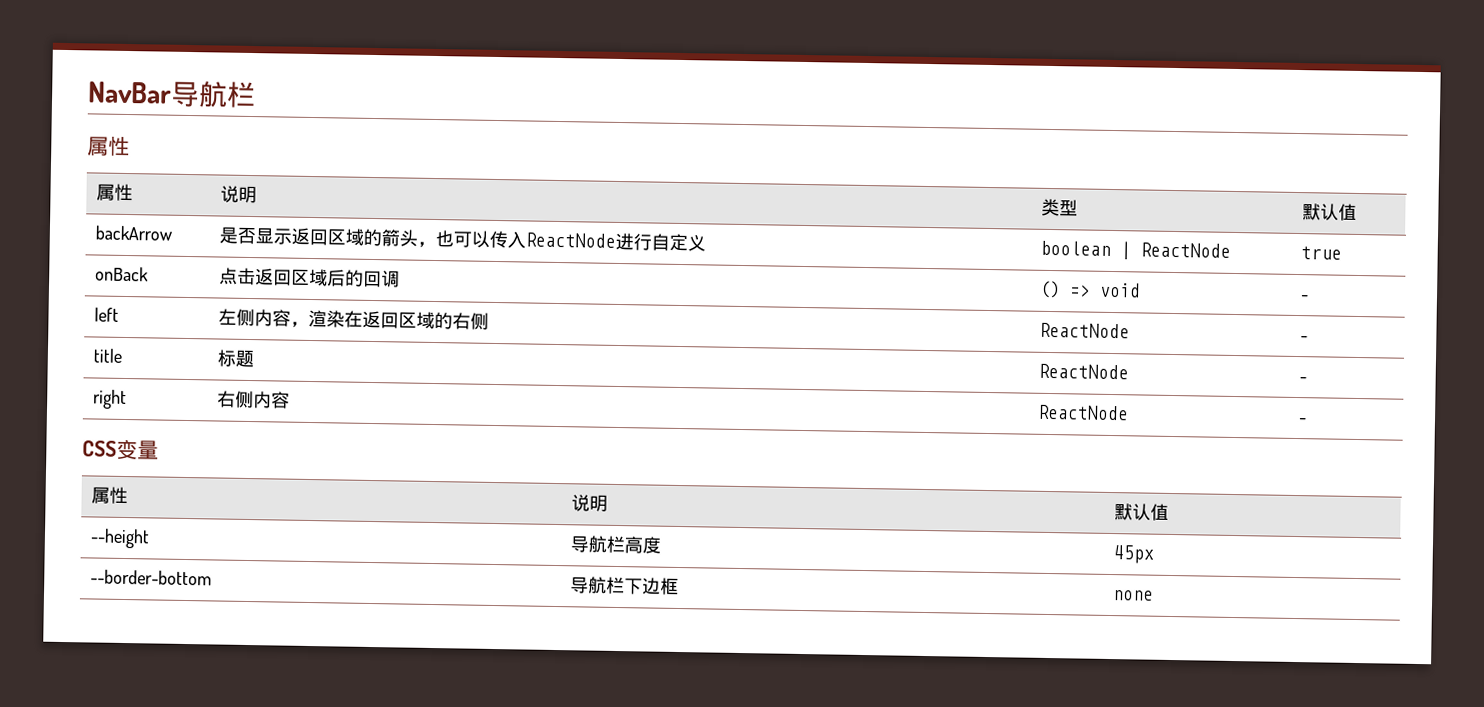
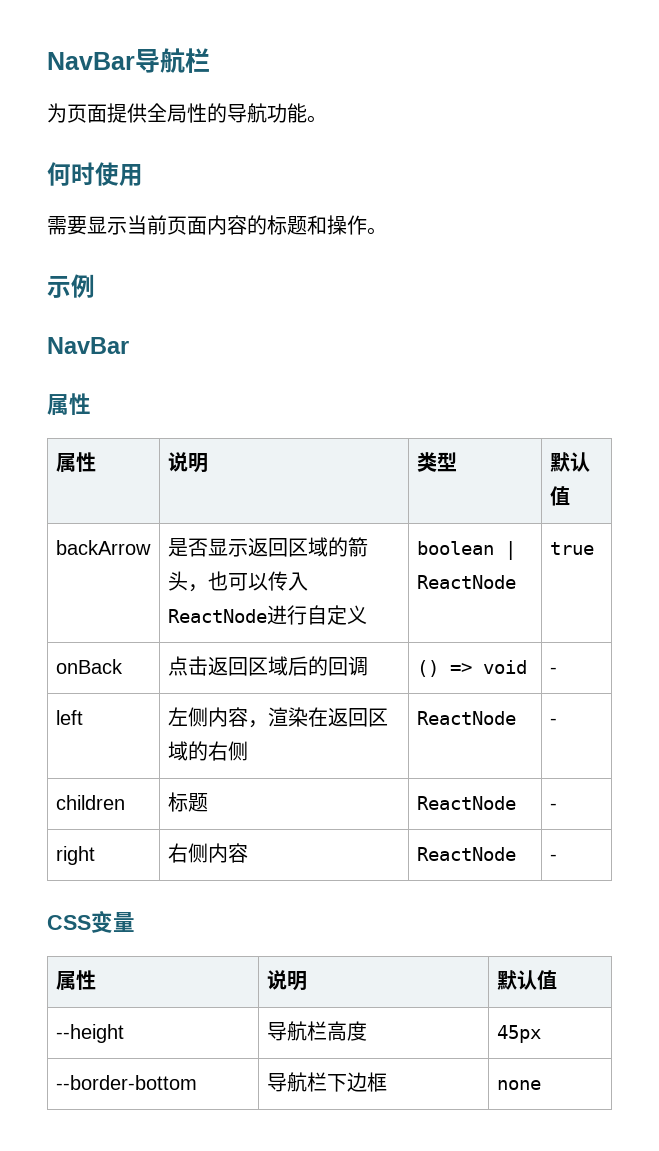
(256, 95) none -> [47,103,327,123] [47,162,143,186] [47,215,387,235] [47,274,95,298] [47,337,129,354] // 为页面提供全局性的导航功能。 // 何时使用 // 需要显示当前页面内容的标题和操作。 // 示例 // NavBar
[92,348,122,363] title -> [55,795,125,810] children

